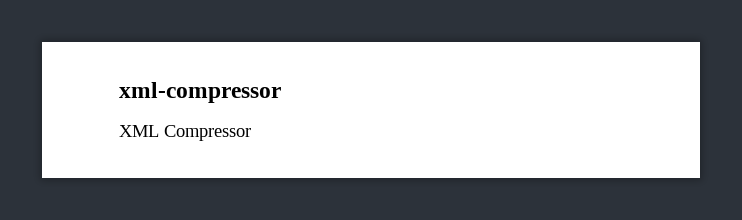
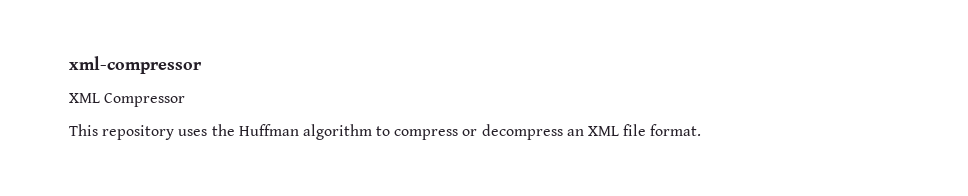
(251, 133) none -> [69,124,702,140] // This repository uses the Huffman algorithm to compress or decompress an XML file format.

